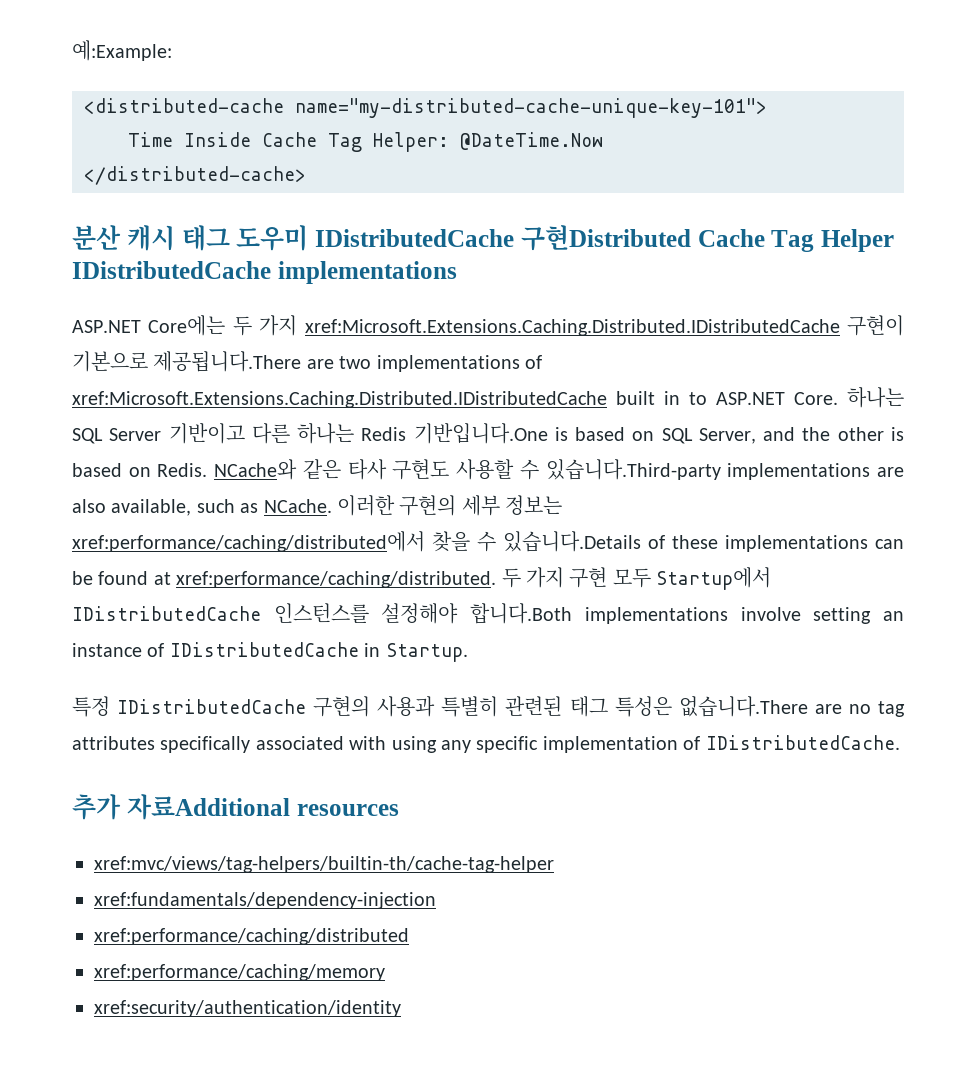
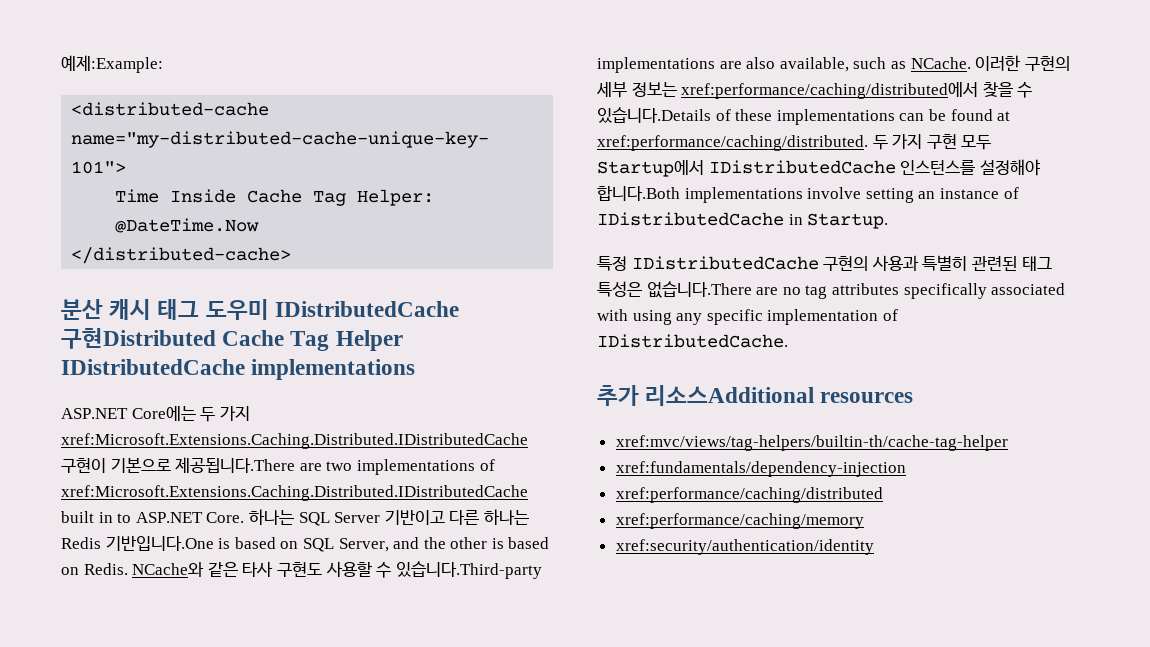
[72,40,172,61] 예:Example: -> [61,55,163,73] 예제:Example:
[126,794,290,820] 자료Additional -> [645,385,815,406] 리소스Additional

